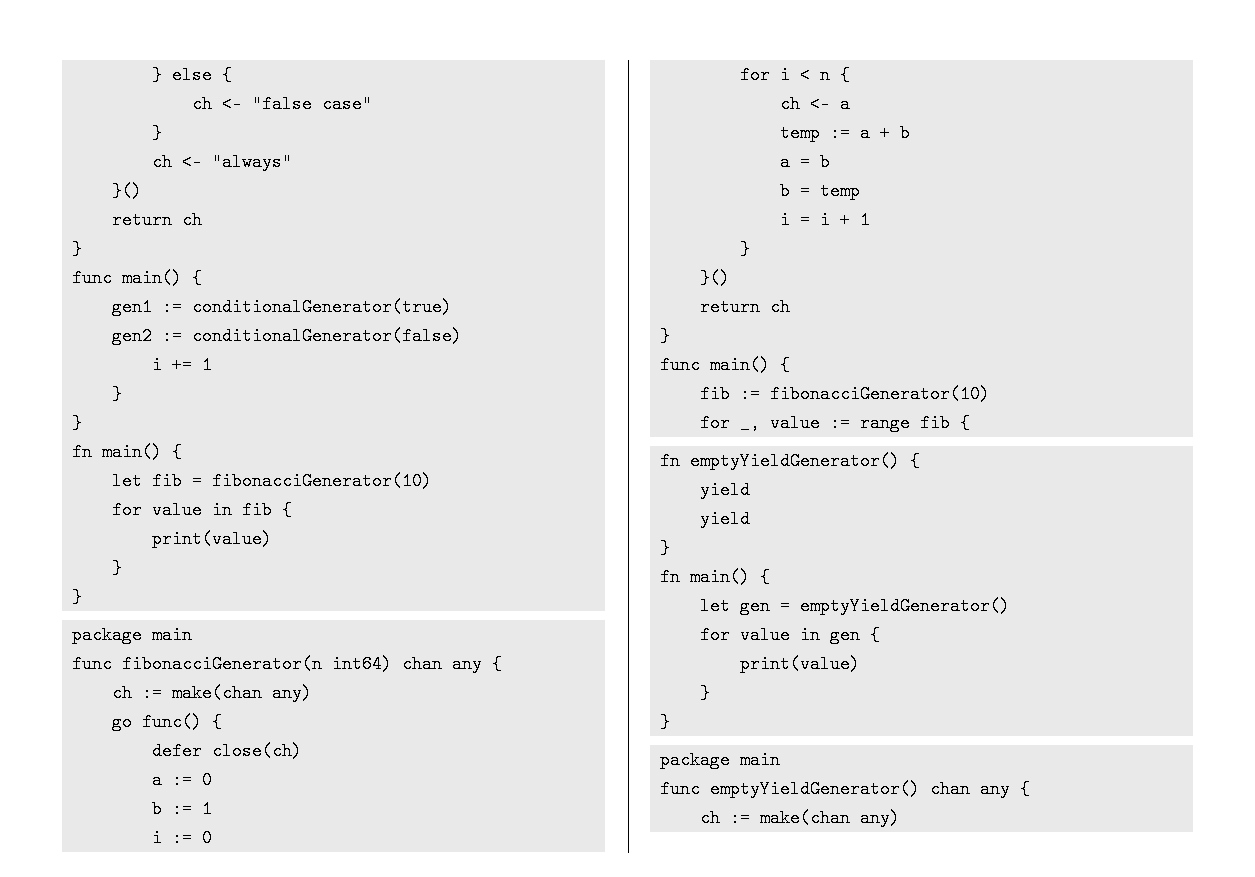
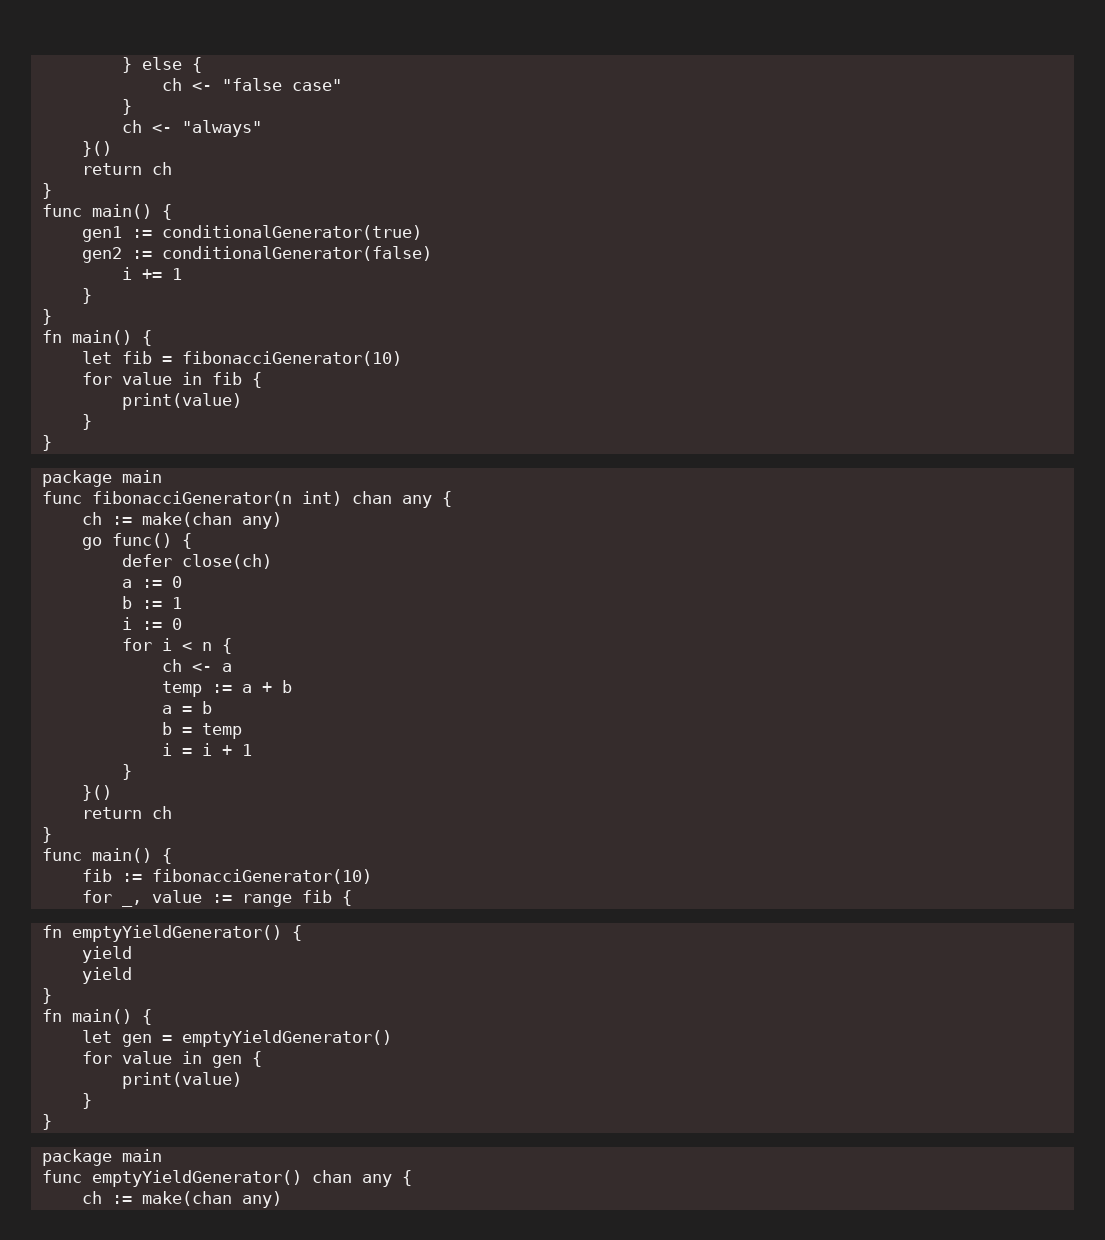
[331,655,392,673] int64) -> [302,491,343,506] int)

